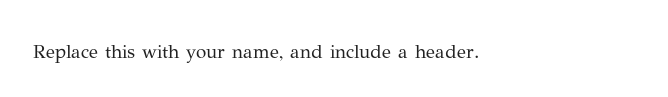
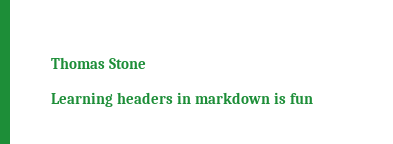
[33,45,479,63] Replace this with your name, and include a header. -> [51,57,147,69] [51,92,313,107] Thomas Stone // Learning headers in markdown is fun

